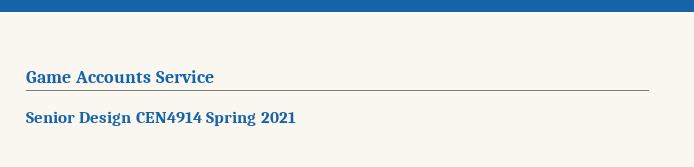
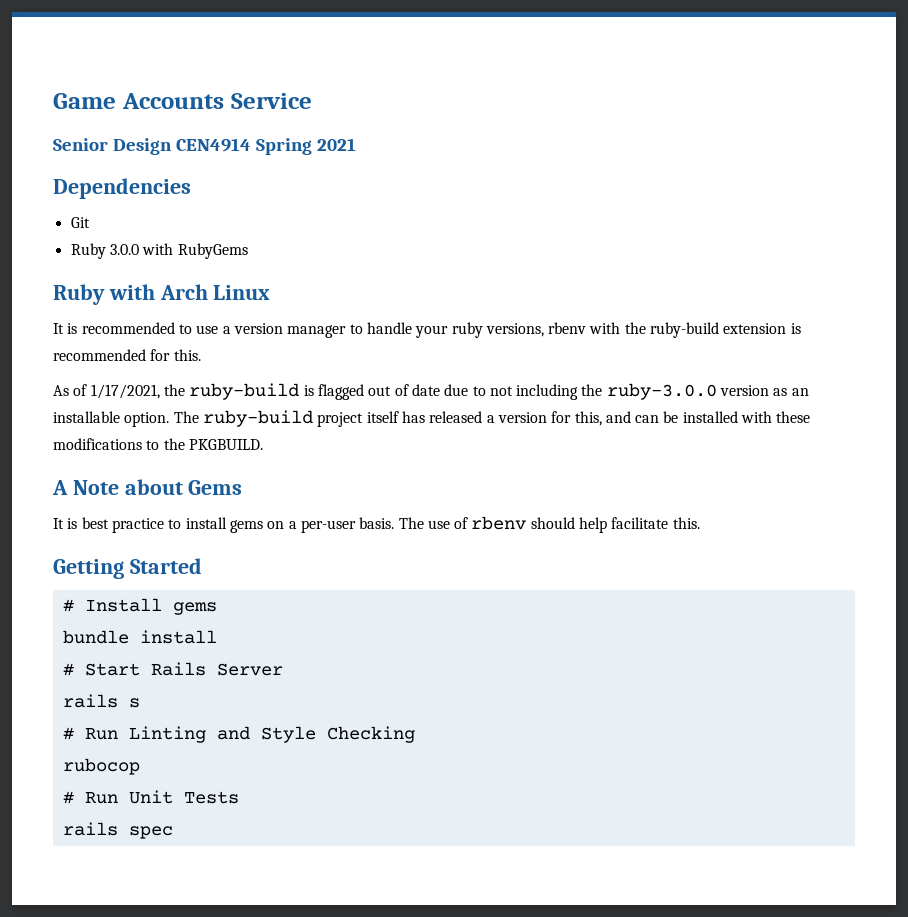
(296, 117) none -> [53,178,191,199] [70,217,90,228] [70,243,248,259] [53,284,271,305] [53,322,801,338] [53,349,201,361] [53,383,809,400] [53,410,811,427] [53,438,263,450] [52,479,243,495] [53,516,700,533] [53,558,202,579] [62,598,217,615] [62,630,217,644] [62,662,283,676] [62,694,140,708] [62,726,415,743] [62,758,140,775] [62,790,239,804] [62,822,173,839] // Dependencies // Git // Ruby 3.0.0 with RubyGems // Ruby with Arch Linux // It is recommended to use a version manager to handle your ruby versions, rbenv with the ruby-build extension is recommended for this. // As of 1/17/2021, the ruby-build is flagged out of date due to not including the ruby-3.0.0 version as an installable option. The ruby-build project itself has released a version for this, and can be installed with these modifications to the PKGBUILD. // A Note about Gems // It is best practice to install gems on a per-user basis. The use of rbenv should help facilitate this. // Getting Started // # Install gems // bundle install // # Start Rails Server // rails s // # Run Linting and Style Checking // rubocop // # Run Unit Tests // rails spec

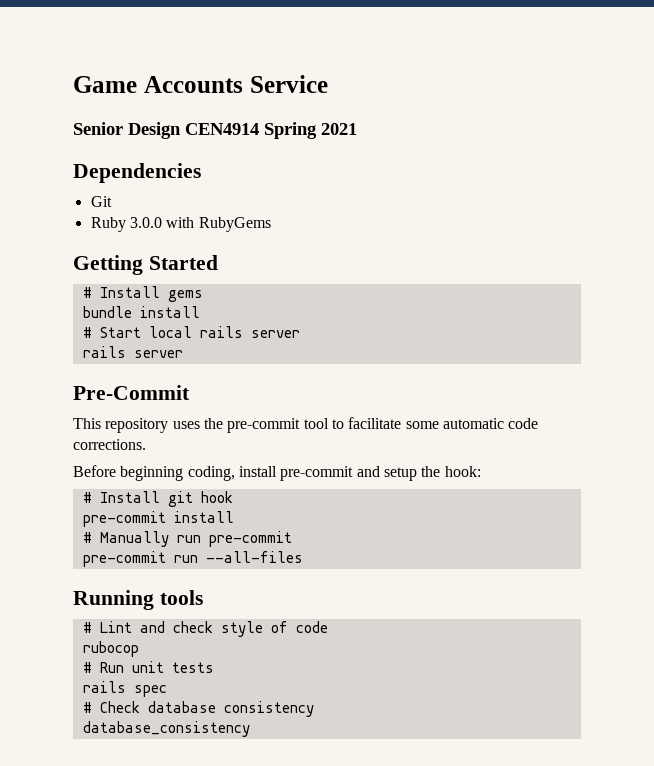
[53,284,271,305] [53,322,801,338] [53,349,201,361] [53,383,809,400] [53,410,811,427] [53,438,263,450] [52,479,243,495] [53,516,700,533] // Ruby with Arch Linux // It is recommended to use a version manager to handle your ruby versions, rbenv with the ruby-build extension is recommended for this. // As of 1/17/2021, the ruby-build is flagged out of date due to not including the ruby-3.0.0 version as an installable option. The ruby-build project itself has released a version for this, and can be installed with these modifications to the PKGBUILD. // A Note about Gems // It is best practice to install gems on a per-user basis. The use of rbenv should help facilitate this. -> (271, 224) none
[150,662,283,676] [62,694,140,708] [62,726,415,743] Rails Server // rails s // # Run Linting and Style Checking -> [148,326,300,338] [82,346,183,358] [73,385,190,400] [73,417,539,433] [73,439,146,450] [73,465,481,481] [82,491,233,507] [82,511,234,527] [82,531,292,547] [82,551,303,567] [73,590,203,610] [82,621,328,637] local rails server // rails server // Pre-Commit // This repository uses the pre-commit tool to facilitate some automatic code corrections. // Before beginning coding, install pre-commit and setup the hook: // # Install git hook // pre-commit install // # Manually run pre-commit // pre-commit run --all-files // Running tools // # Lint and check style of code
[128,790,239,804] Unit Tests -> [131,661,214,673] unit tests
(173, 832) none -> [82,701,314,717] [82,721,250,737] // # Check database consistency // database_consistency

